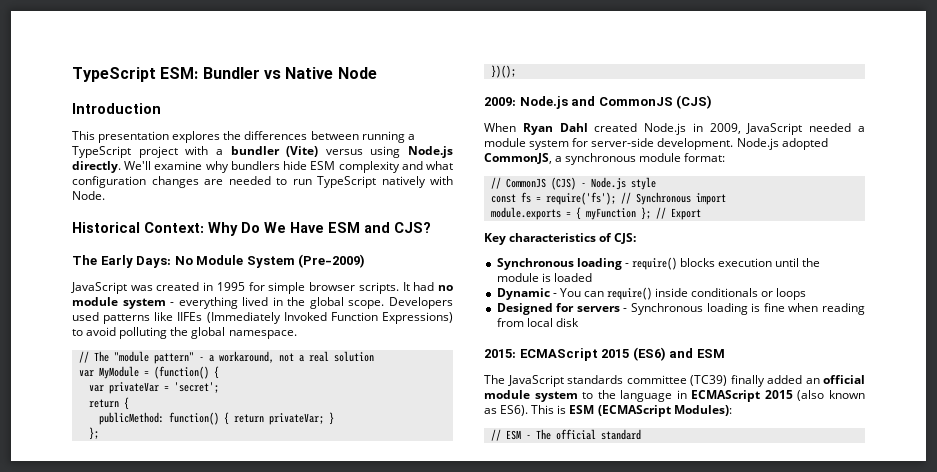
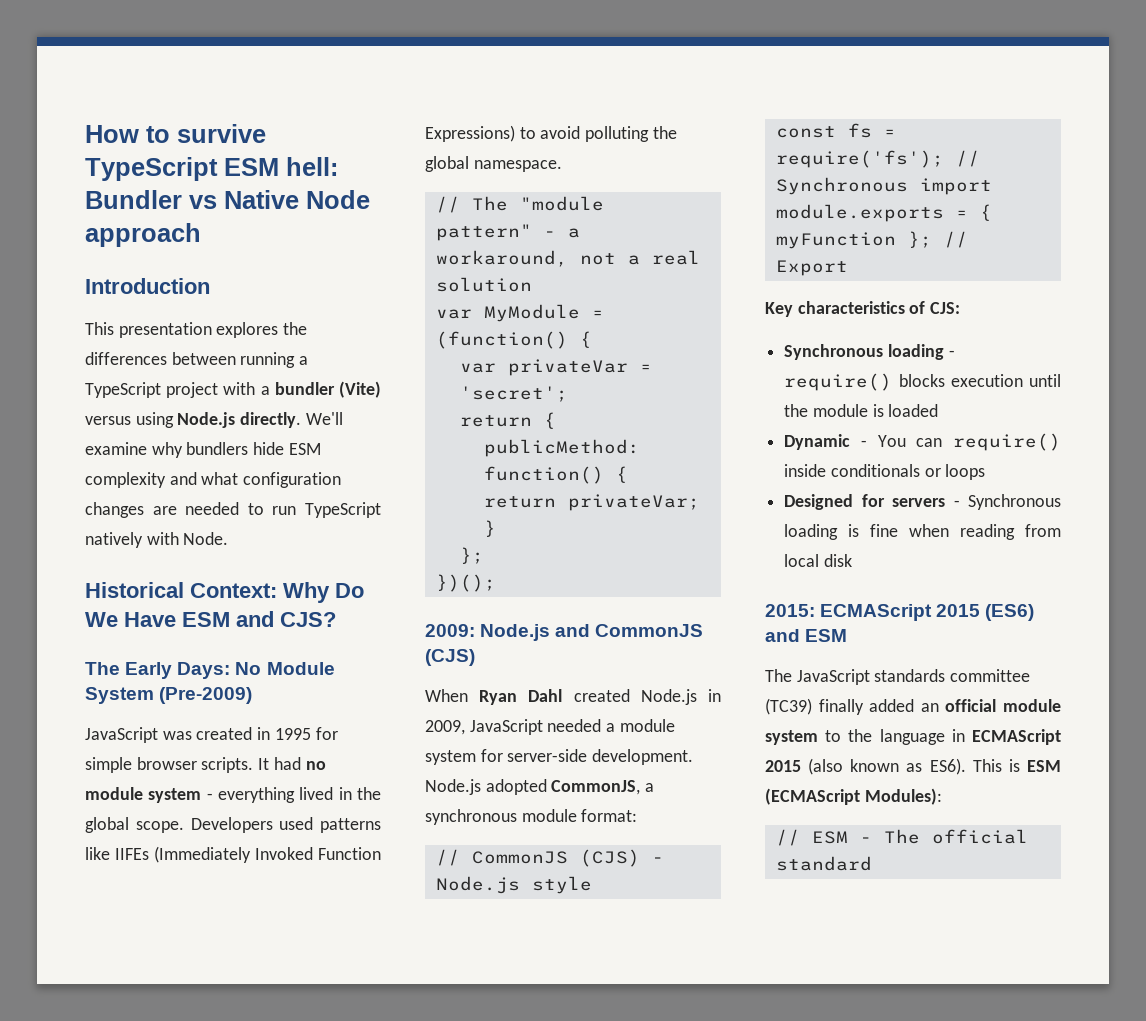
[72,67,199,82] TypeScript ESM: -> [85,124,266,143] [85,157,338,181] How to survive TypeScript ESM hell:
(377, 73) none -> [85,223,201,247] approach

